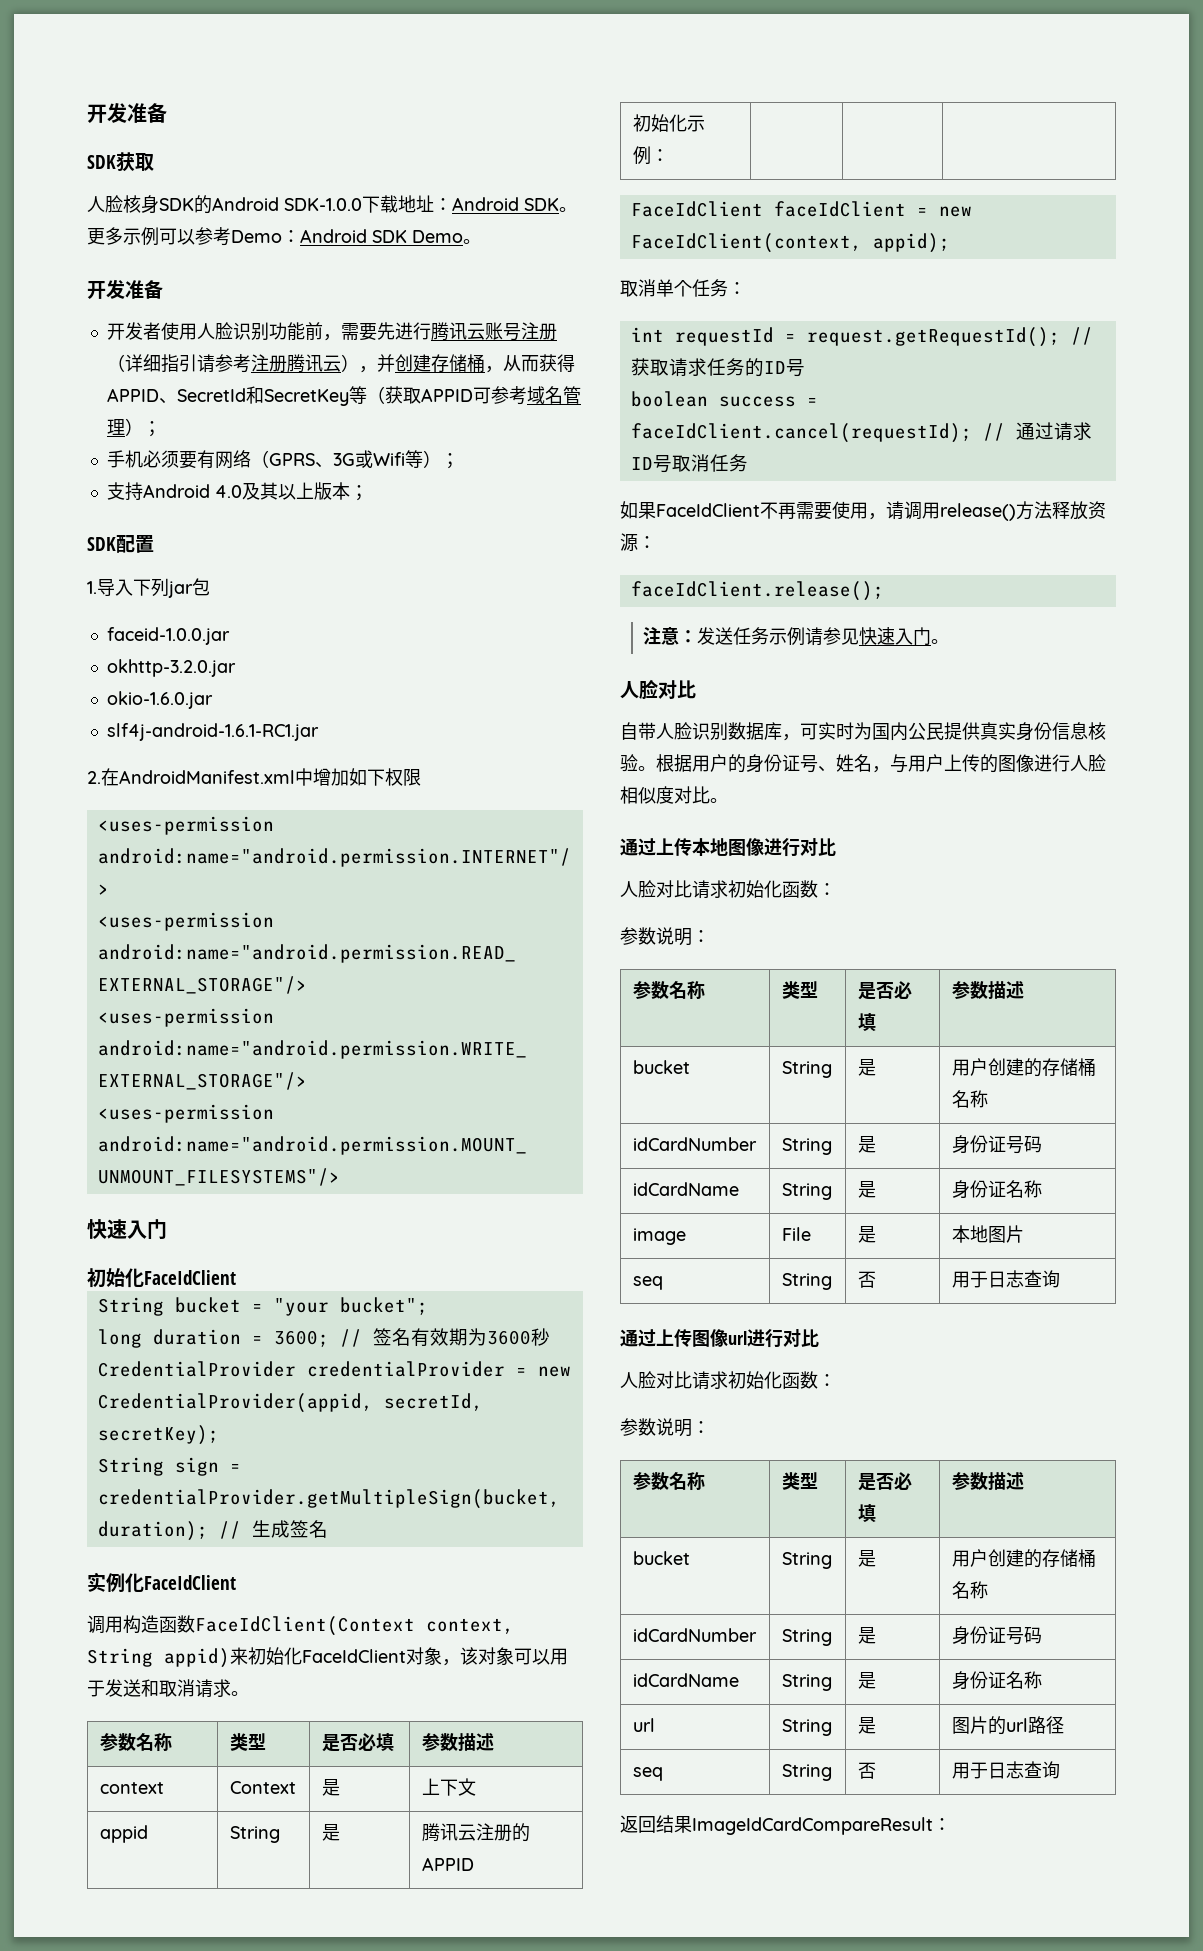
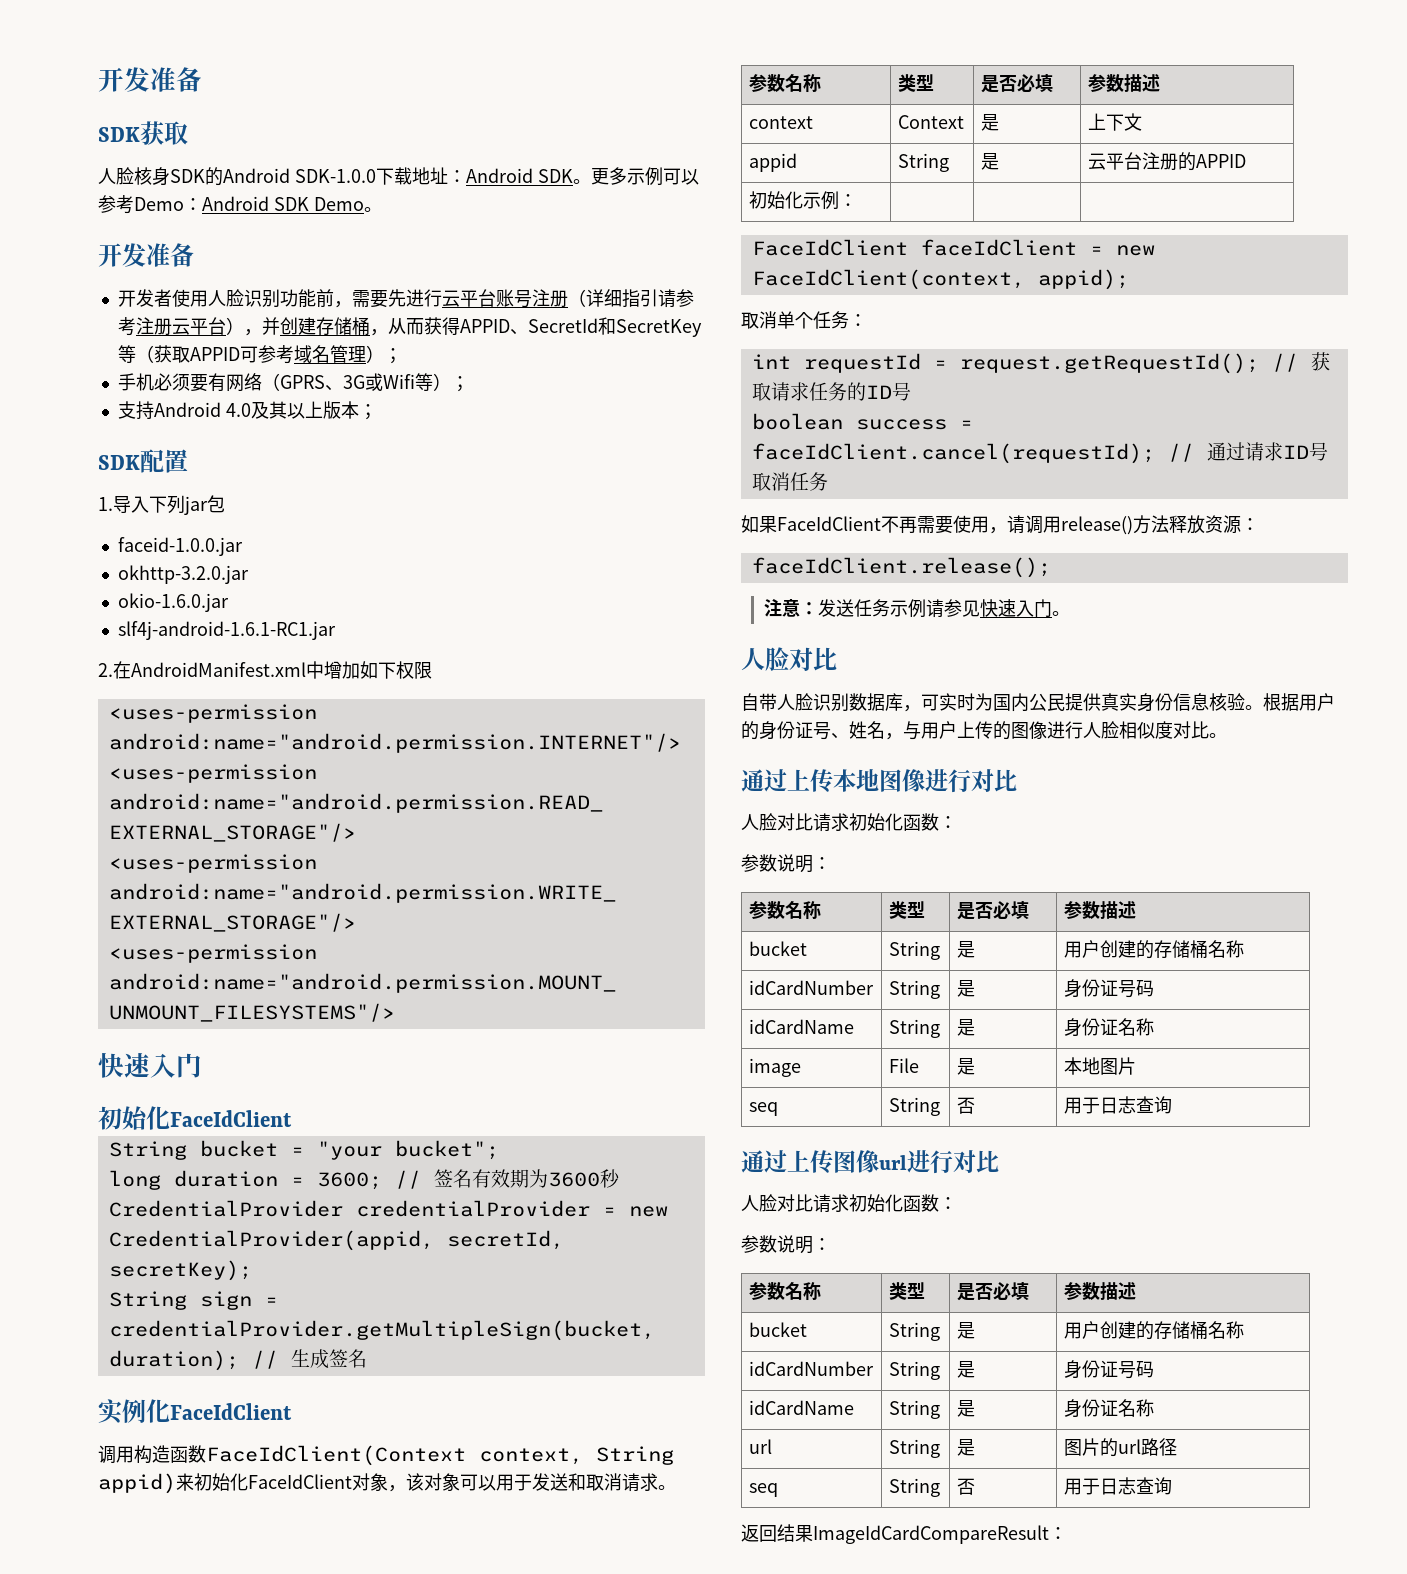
[430,322,485,341] 腾讯云 -> [441,289,496,307] 云平台
[286,354,341,373] 腾讯云 -> [171,317,226,335] 云平台
[421,1823,476,1842] 腾讯云 -> [1087,152,1142,170] 云平台

